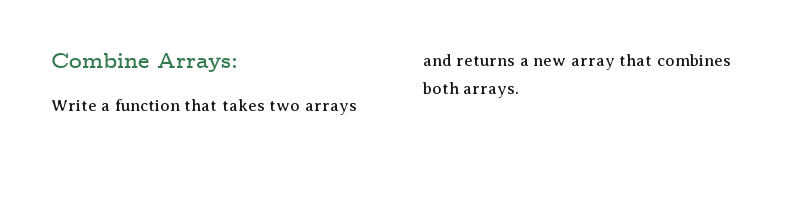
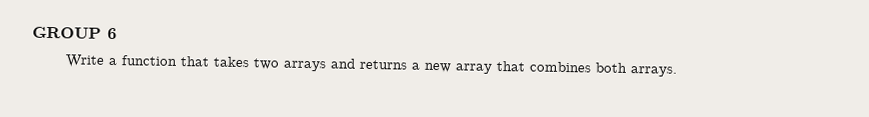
[51,53,238,72] Combine Arrays: -> [32,26,117,40] GROUP 6

